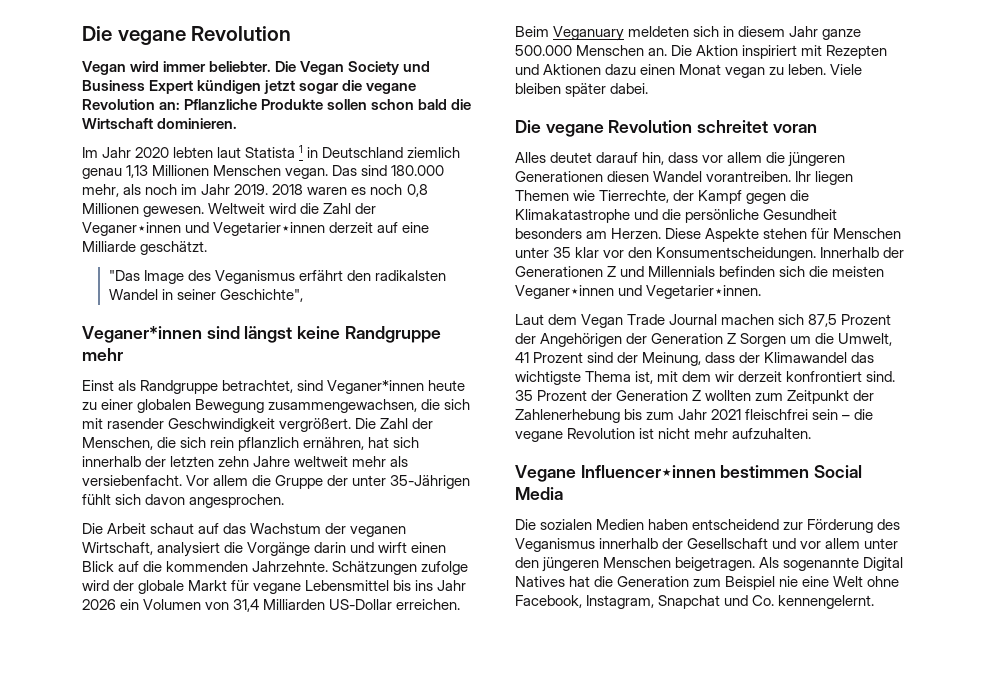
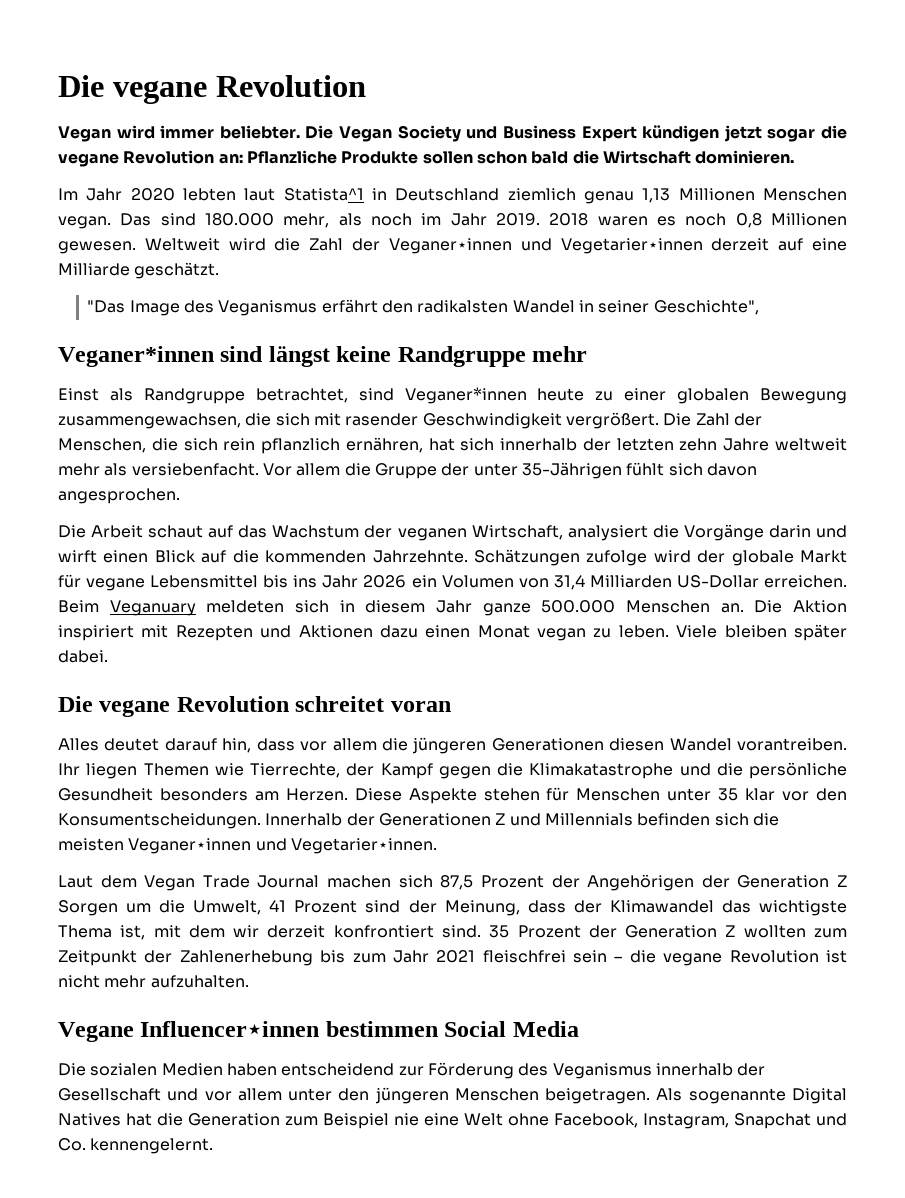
[245,145,304,158] Statista 1 -> [283,188,364,201] Statista^1

